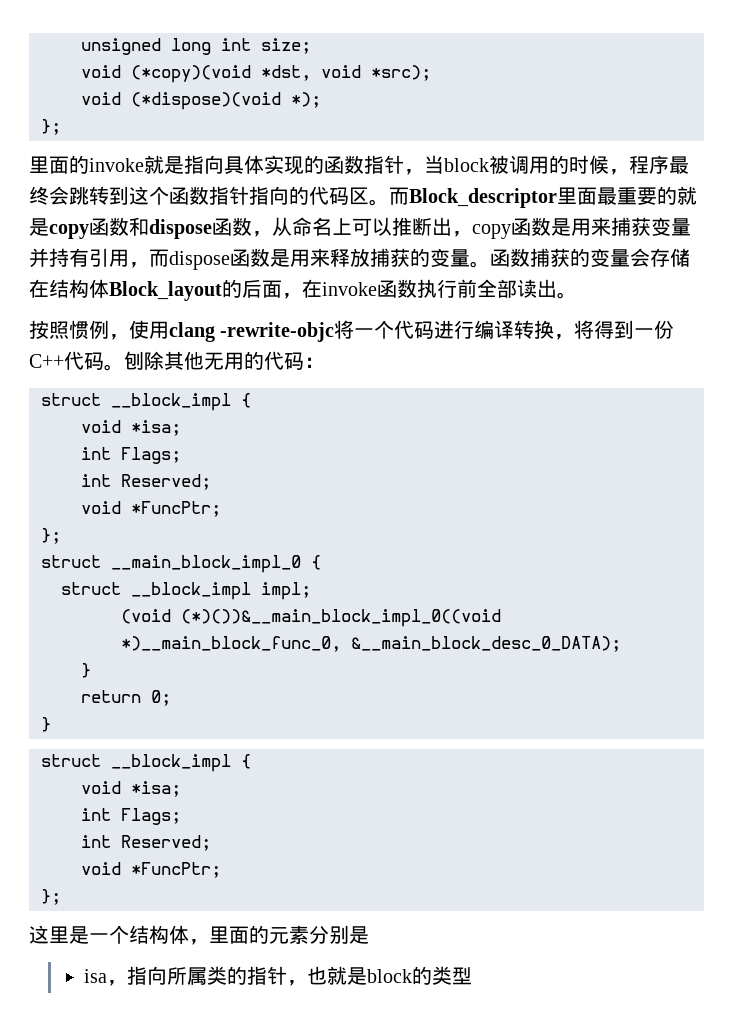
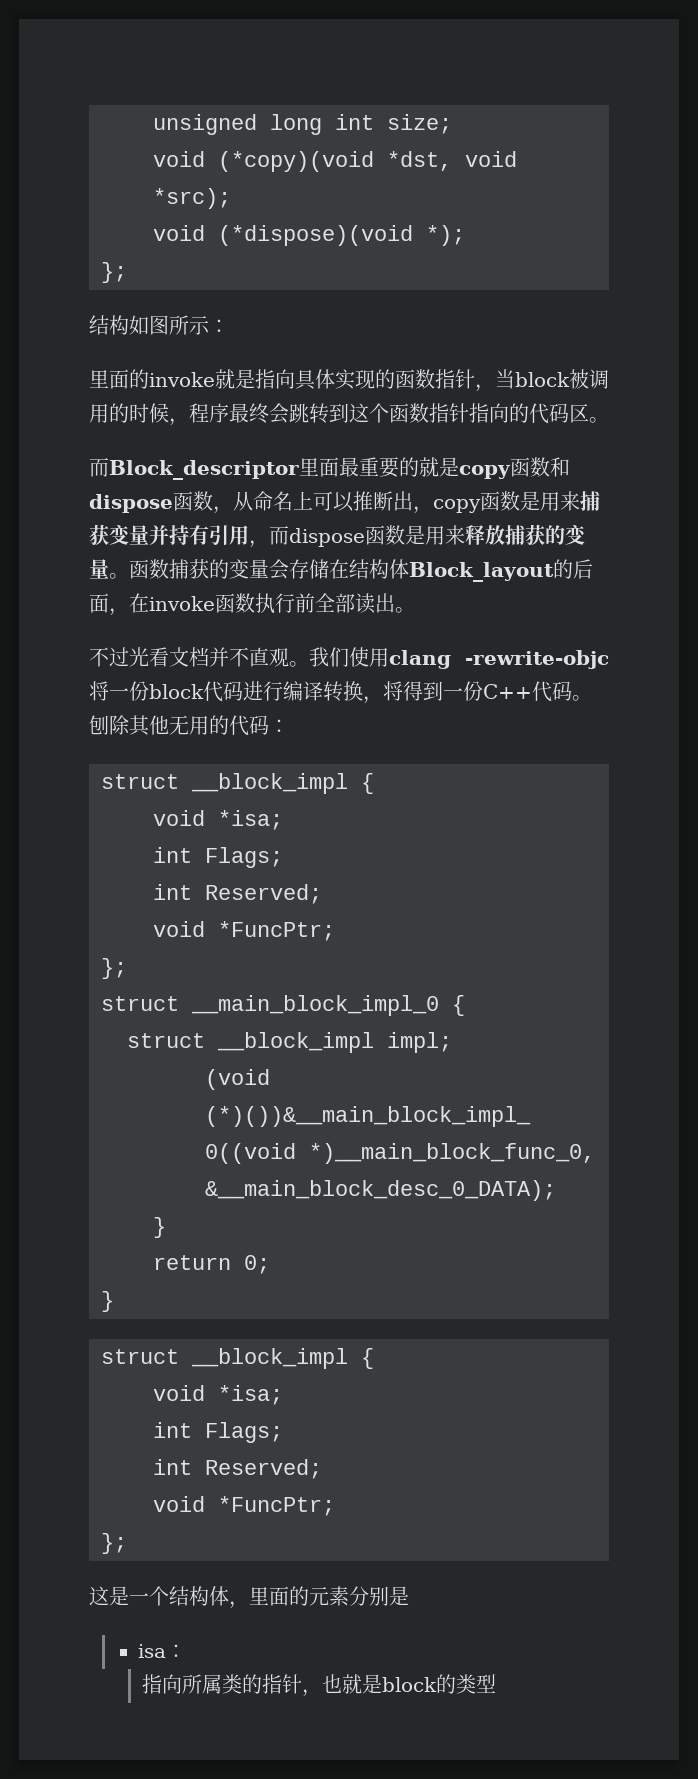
(61, 127) none -> [89,315,229,335] // 结构如图所示：
(389, 202) none -> (609, 420) //
[29,320,129,340] 按照惯例， -> [89,647,349,667] 不过光看文档并不直观。我们
[374,320,395,339] 个 -> [129,681,204,701] 份block
[49,926,69,944] 里 -> (109, 1596) none
[107,980,128,986] ， -> [165,1644,186,1658] ： //

